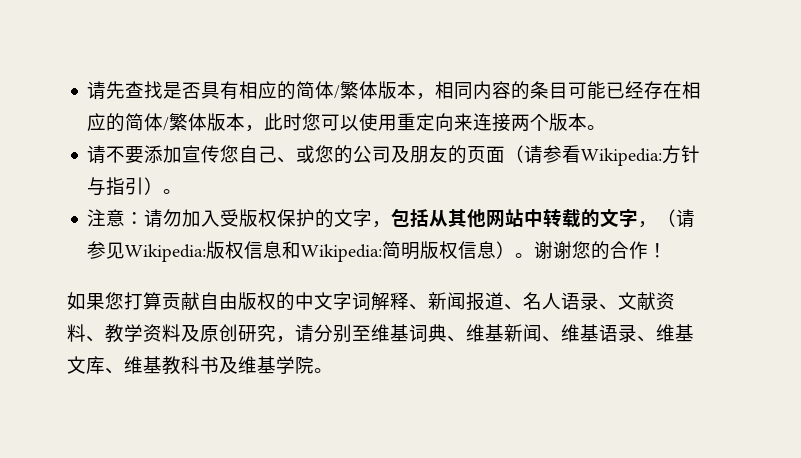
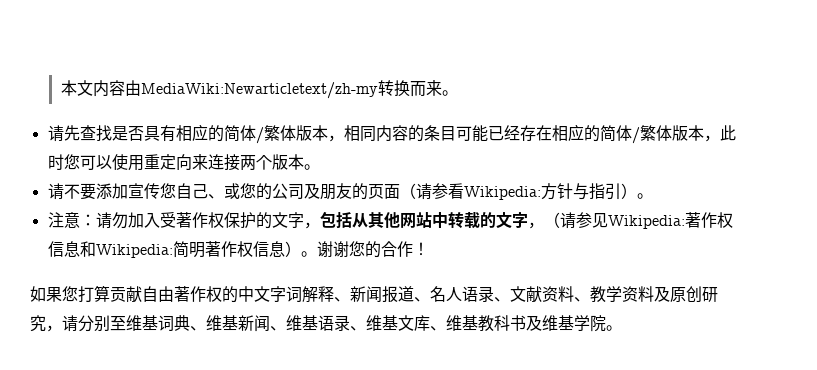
(87, 90) none -> [60,80,458,99] 本文内容由MediaWiki:Newarticletext/zh-my转换而来。 //
[239,209,259,227] 版 -> [175,212,208,228] 著作
[206,241,226,259] 版 -> [684,212,717,228] 著作
[420,241,440,259] 版 -> [204,241,237,257] 著作
[238,292,257,310] 版 -> [174,286,206,302] 著作

